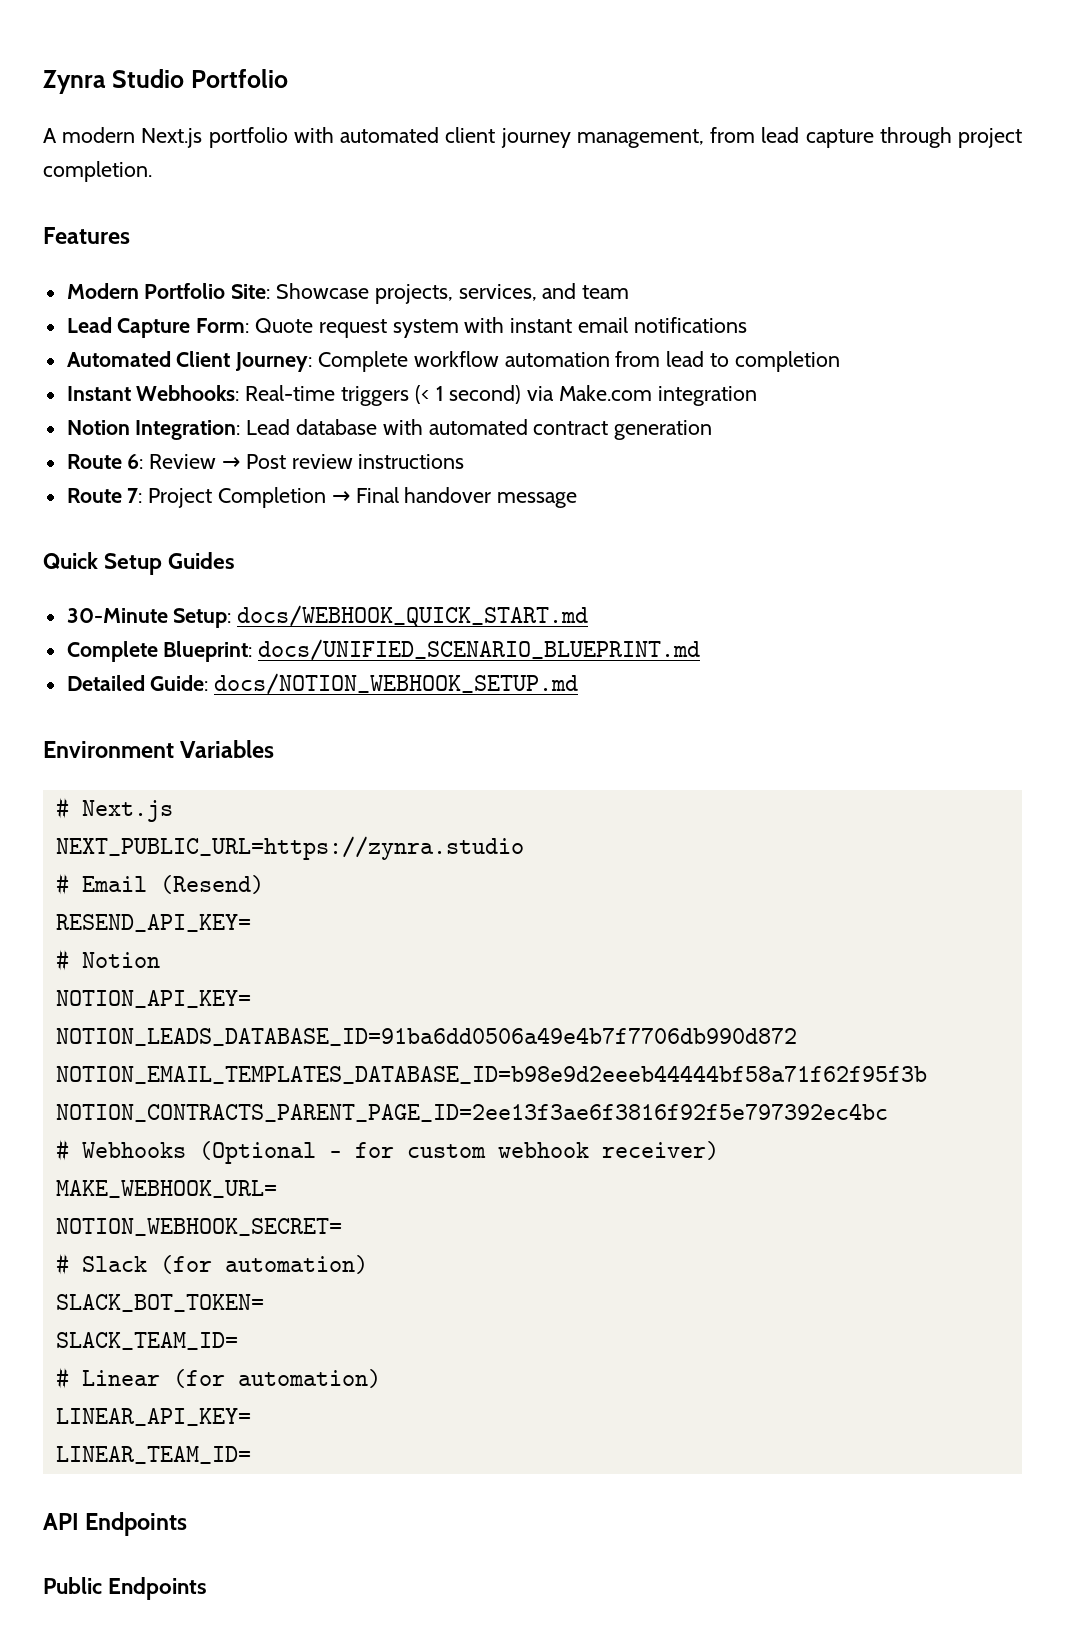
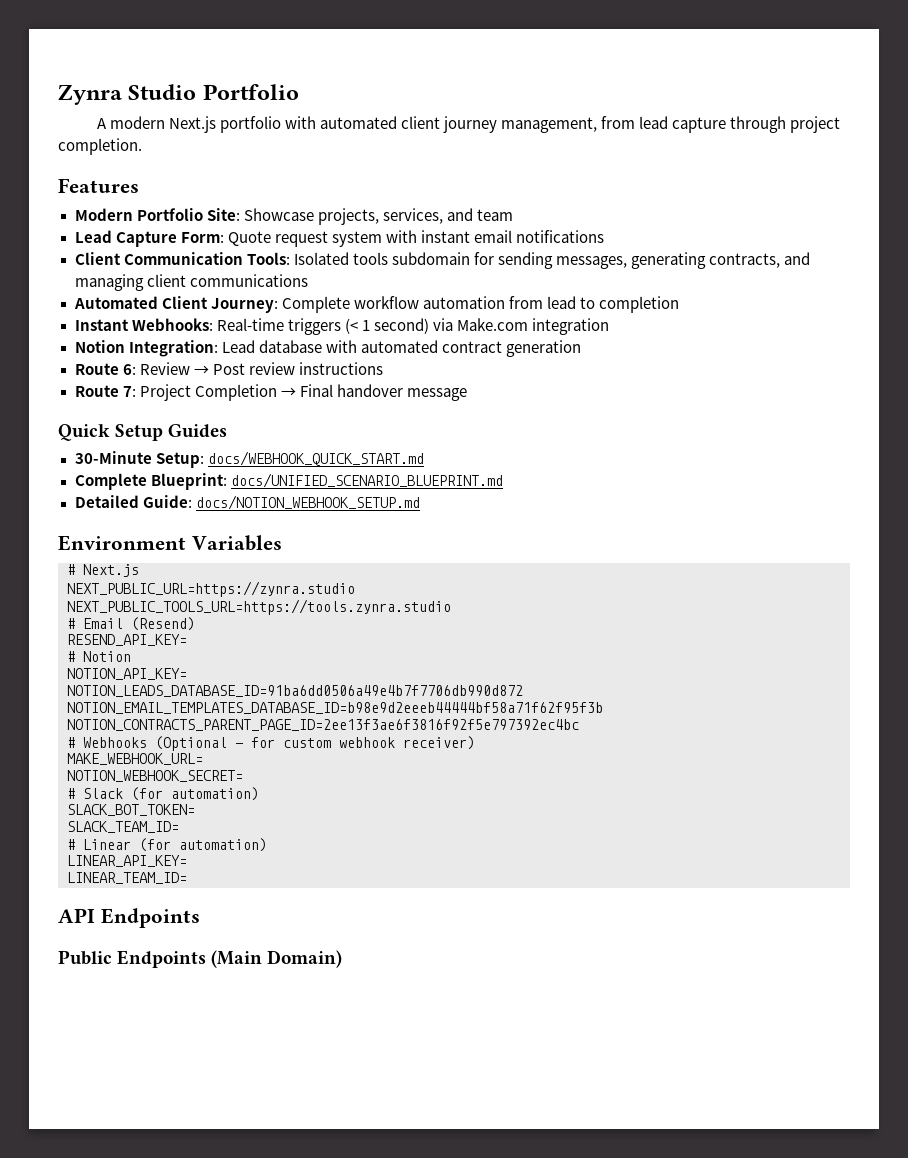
(747, 325) none -> [74,252,811,269] [74,274,308,291] // Client Communication Tools: Isolated tools subdomain for sending messages, generating contracts, and managing client communications
(524, 848) none -> [67,599,451,615] // NEXT_PUBLIC_TOOLS_URL=https://tools.zynra.studio
(208, 1588) none -> [211,950,343,968] (Main Domain)

